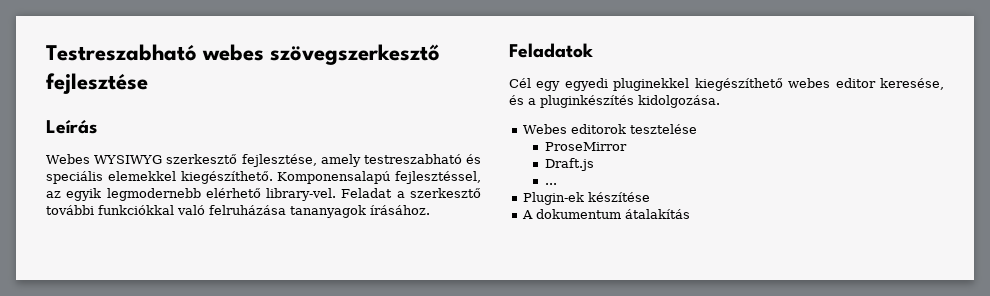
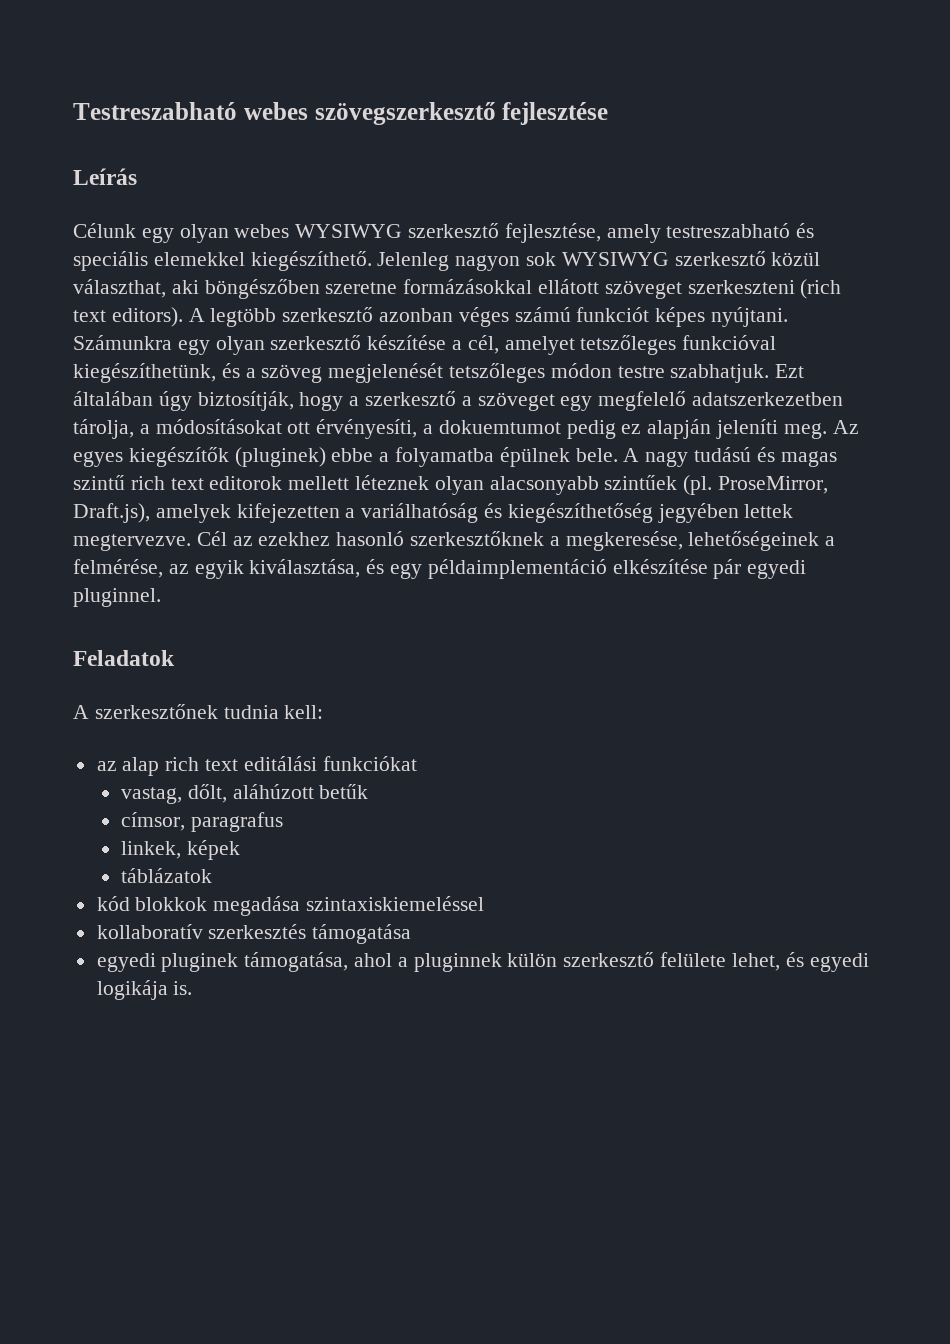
[46,154,90,164] Webes -> [73,223,290,243] Célunk egy olyan webes
[277,171,481,184] [46,188,481,201] [46,205,430,218] [509,43,593,58] [509,78,944,91] [509,95,720,108] [523,124,698,134] [545,142,628,151] [545,158,595,171] [545,183,558,185] [523,192,651,205] [522,209,691,219] Komponensalapú fejlesztéssel, az egyik legmodernebb elérhető library-vel. Feladat a szerkesztő további funkciókkal való felruházása tananyagok írásához. // Feladatok // Cél egy egyedi pluginekkel kiegészíthető webes editor keresése, és a pluginkészítés kidolgozása. // Webes editorok tesztelése // ProseMirror // Draft.js // ... // Plugin-ek készítése // A dokumentum átalakítás -> [377,251,821,271] [73,279,842,299] [73,307,789,327] [73,335,777,355] [73,363,805,383] [73,391,844,411] [73,419,859,439] [73,447,837,467] [73,475,829,495] [73,503,794,523] [73,531,836,551] [73,559,807,579] [73,588,161,607] [73,650,175,666] [73,704,324,719] [96,756,417,776] [121,784,369,804] [121,812,283,832] [121,840,240,860] [121,868,213,883] [96,896,485,916] [96,924,412,944] [96,952,869,972] [96,980,193,1000] Jelenleg nagyon sok WYSIWYG szerkesztő közül választhat, aki böngészőben szeretne formázásokkal ellátott szöveget szerkeszteni (rich text editors). A legtöbb szerkesztő azonban véges számú funkciót képes nyújtani. Számunkra egy olyan szerkesztő készítése a cél, amelyet tetszőleges funkcióval kiegészíthetünk, és a szöveg megjelenését tetszőleges módon testre szabhatjuk. Ezt általában úgy biztosítják, hogy a szerkesztő a szöveget egy megfelelő adatszerkezetben tárolja, a módosításokat ott érvényesíti, a dokuemtumot pedig ez alapján jeleníti meg. Az egyes kiegészítők (pluginek) ebbe a folyamatba épülnek bele. A nagy tudású és magas szintű rich text editorok mellett léteznek olyan alacsonyabb szintűek (pl. ProseMirror, Draft.js), amelyek kifejezetten a variálhatóság és kiegészíthetőség jegyében lettek megtervezve. Cél az ezekhez hasonló szerkesztőknek a megkeresése, lehetőségeinek a felmérése, az egyik kiválasztása, és egy példaimplementáció elkészítése pár egyedi pluginnel. // Feladatok // A szerkesztőnek tudnia kell: // az alap rich text editálási funkciókat // vastag, dőlt, aláhúzott betűk // címsor, paragrafus // linkek, képek // táblázatok // kód blokkok megadása szintaxiskiemeléssel // kollaboratív szerkesztés támogatása // egyedi pluginek támogatása, ahol a pluginnek külön szerkesztő felülete lehet, és egyedi logikája is.

